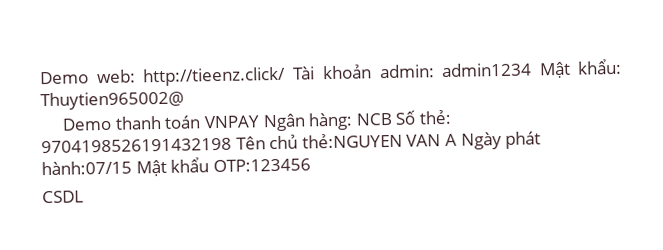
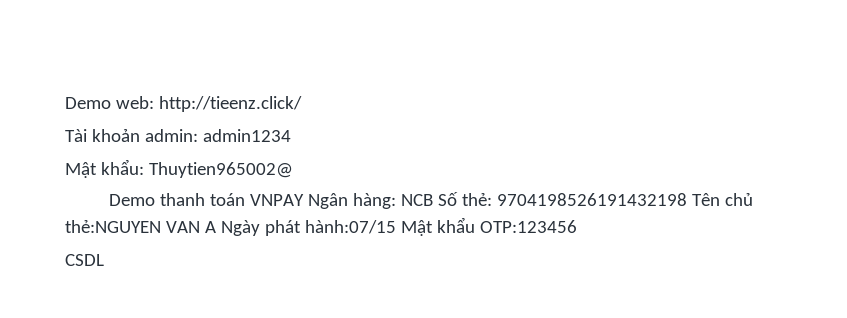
(287, 76) none -> (302, 104) //
(532, 70) none -> (291, 135) //

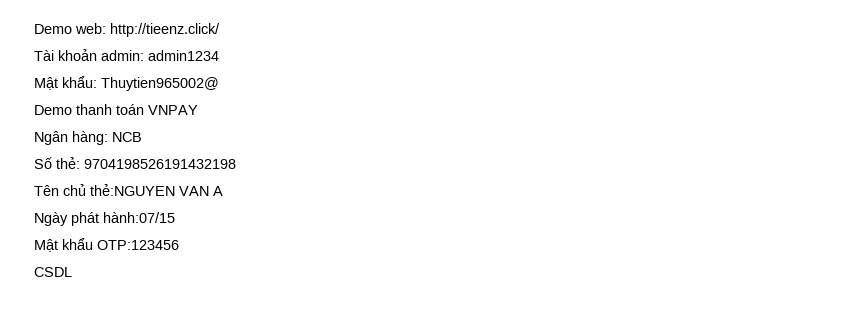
(305, 200) none -> (198, 110) //
(434, 200) none -> (142, 137) //
(688, 199) none -> (236, 164) //
(216, 227) none -> (223, 191) //
(396, 227) none -> (175, 217) //

